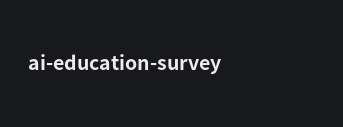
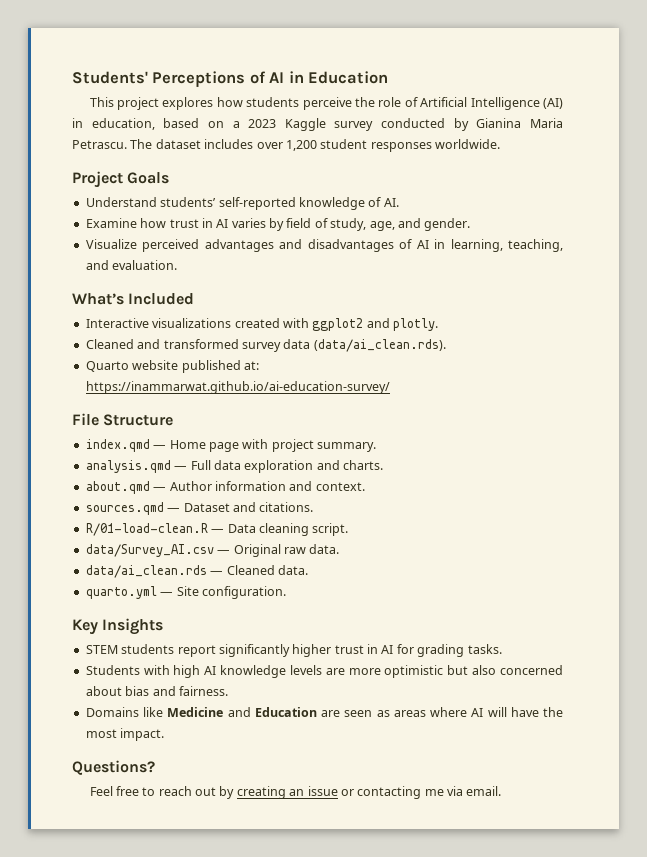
[28,54,221,74] ai-education-survey -> [72,71,389,87] [89,97,563,110] [72,118,563,131] [72,139,500,152] [72,171,170,188] [85,197,399,210] [85,218,471,231] [85,239,563,252] [85,260,178,270] [72,293,195,305] [85,318,438,331] [85,339,446,352] [85,360,259,373] [85,381,390,394] [72,413,174,426] [85,439,376,452] [85,460,383,473] [85,481,365,494] [85,502,314,515] [85,523,349,536] [85,544,340,557] [85,565,308,578] [85,586,286,599] [72,618,164,635] [85,644,502,657] [85,665,563,678] [85,686,228,696] [85,707,563,717] [85,728,165,741] [72,760,155,775] [89,786,502,799] Students' Perceptions of AI in Education // This project explores how students perceive the role of Artificial Intelligence (AI) in education, based on a 2023 Kaggle survey conducted by Gianina Maria Petrascu. The dataset includes over 1,200 student responses worldwide. // Project Goals // Understand students’ self-reported knowledge of AI. // Examine how trust in AI varies by field of study, age, and gender. // Visualize perceived advantages and disadvantages of AI in learning, teaching, and evaluation. // What’s Included // Interactive visualizations created with ggplot2 and plotly. // Cleaned and transformed survey data (data/ai_clean.rds). // Quarto website published at: https://inammarwat.github.io/ai-education-survey/ // File Structure // index.qmd — Home page with project summary. // analysis.qmd — Full data exploration and charts. // about.qmd — Author information and context. // sources.qmd — Dataset and citations. // R/01-load-clean.R — Data cleaning script. // data/Survey_AI.csv — Original raw data. // data/ai_clean.rds — Cleaned data. // quarto.yml — Site configuration. // Key Insights // STEM students report significantly higher trust in AI for grading tasks. // Students with high AI knowledge levels are more optimistic but also concerned about bias and fairness. // Domains like Medicine and Education are seen as areas where AI will have the most impact. // Questions? // Feel free to reach out by creating an issue or contacting me via email.

